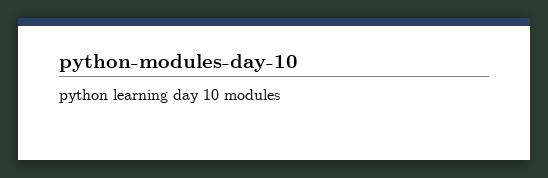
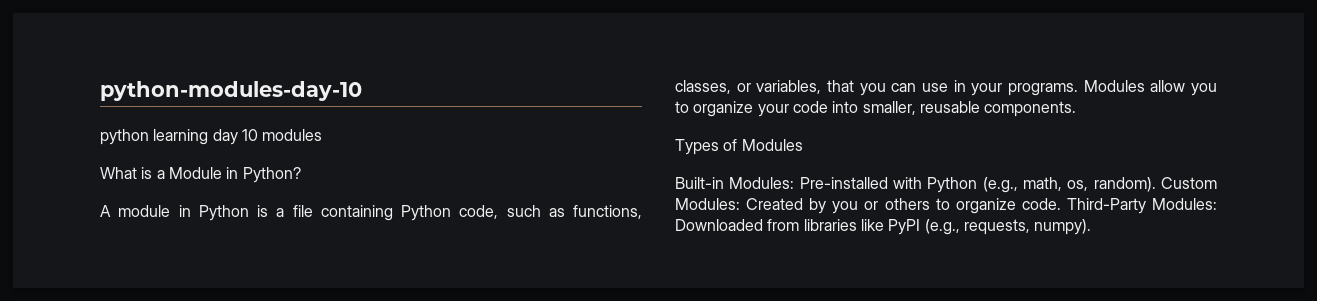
(280, 94) none -> [100,167,301,183] [100,205,642,221] [675,80,1217,96] [675,101,1077,117] [675,139,803,155] [675,177,1217,193] [675,198,1217,214] [675,219,1092,235] // What is a Module in Python? // A module in Python is a file containing Python code, such as functions, classes, or variables, that you can use in your programs. Modules allow you to organize your code into smaller, reusable components. // Types of Modules // Built-in Modules: Pre-installed with Python (e.g., math, os, random). Custom Modules: Created by you or others to organize code. Third-Party Modules: Downloaded from libraries like PyPI (e.g., requests, numpy).

